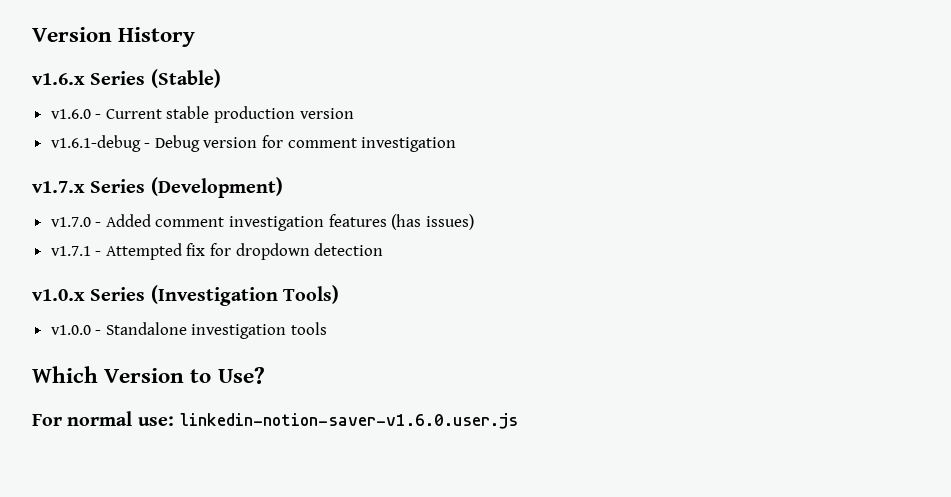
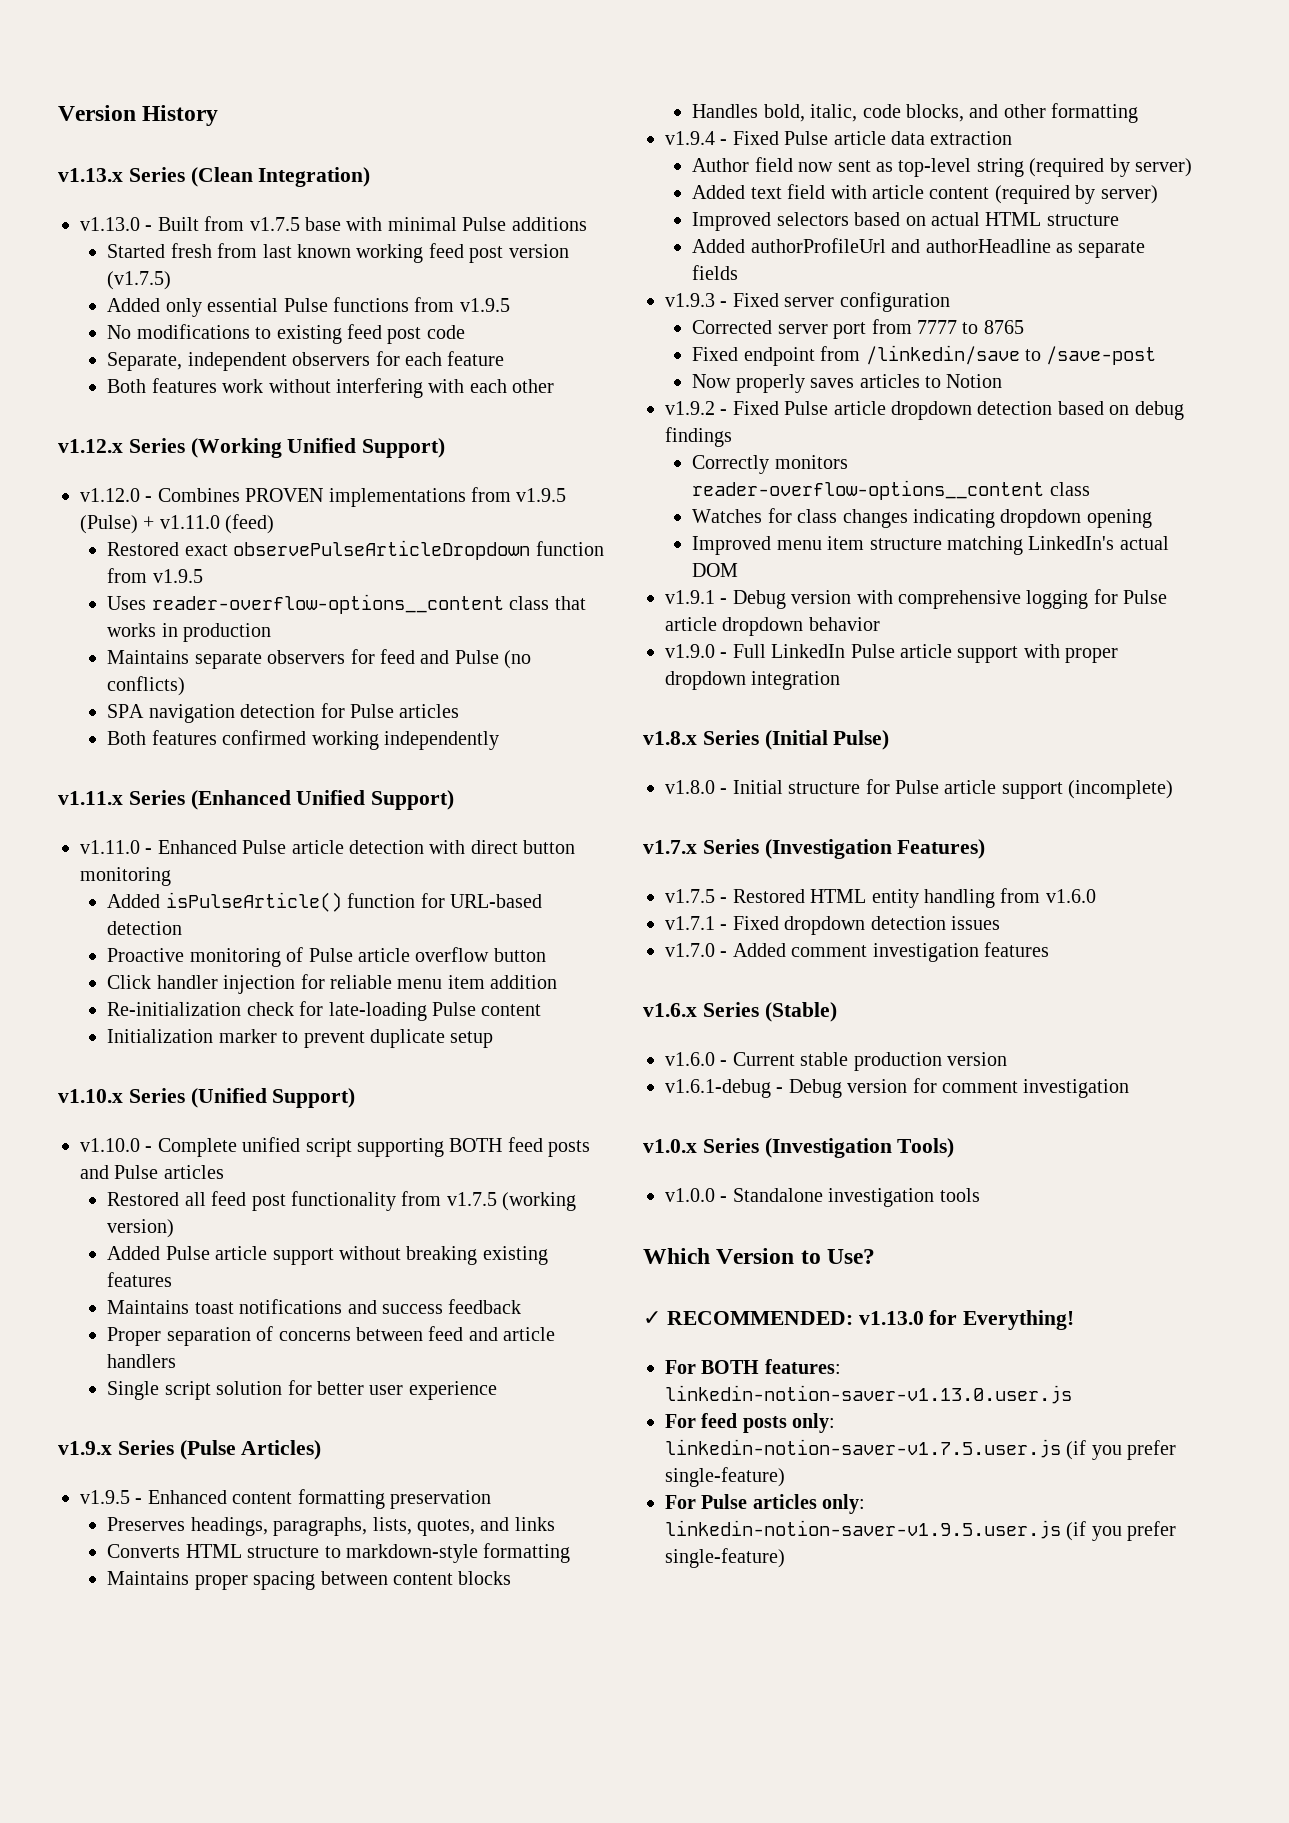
(196, 37) none -> [58,167,371,187] [80,216,587,231] [107,243,569,263] [107,271,172,290] [107,297,510,317] [107,324,465,344] [107,351,505,371] [107,378,555,398] [58,438,446,458] [80,487,567,507] [80,514,275,534] [107,540,604,560] [107,568,203,583] [107,594,586,614] [107,623,272,642] [107,649,532,669] [107,676,186,696] [107,703,460,723] [107,730,499,750] [58,790,455,810] [80,840,576,854] [80,867,171,886] [107,892,542,912] [107,921,183,935] [107,947,546,967] [107,974,558,994] [107,1001,542,1021] [107,1029,494,1048] [58,1088,356,1108] [80,1137,591,1157] [80,1165,224,1179] [107,1191,577,1211] [107,1219,175,1238] [107,1246,548,1265] [107,1272,173,1287] [107,1299,522,1314] [107,1326,556,1346] [107,1354,177,1368] [107,1380,497,1400] [58,1440,322,1460] [80,1489,491,1509] [107,1517,555,1536] [107,1543,571,1563] [107,1571,512,1590] [692,103,1139,123] [665,131,1013,145] [692,157,1192,177] [692,184,1158,204] [692,212,1119,231] [692,238,1146,258] [692,265,739,280] [665,292,950,312] [692,319,1024,339] [692,345,1157,366] [692,374,1003,393] [665,401,1184,420] [665,427,732,447] [692,455,848,474] [692,480,1090,500] [692,508,1152,528] [692,536,1169,555] [692,563,739,577] [665,589,1168,609] [665,617,880,636] [665,644,1119,663] [665,671,841,690] [643,730,890,750] [665,779,1174,799] [643,839,986,859] [665,888,1096,908] [665,916,1000,935] [665,942,1049,962] // v1.13.x Series (Clean Integration) // v1.13.0 - Built from v1.7.5 base with minimal Pulse additions // Started fresh from last known working feed post version (v1.7.5) // Added only essential Pulse functions from v1.9.5 // No modifications to existing feed post code // Separate, independent observers for each feature // Both features work without interfering with each other // v1.12.x Series (Working Unified Support) // v1.12.0 - Combines PROVEN implementations from v1.9.5 (Pulse) + v1.11.0 (feed) // Restored exact observePulseArticleDropdown function from v1.9.5 // Uses reader-overflow-options__content class that works in production // Maintains separate observers for feed and Pulse (no conflicts) // SPA navigation detection for Pulse articles // Both features confirmed working independently // v1.11.x Series (Enhanced Unified Support) // v1.11.0 - Enhanced Pulse article detection with direct button monitoring // Added isPulseArticle() function for URL-based detection // Proactive monitoring of Pulse article overflow button // Click handler injection for reliable menu item addition // Re-initialization check for late-loading Pulse content // Initialization marker to prevent duplicate setup // v1.10.x Series (Unified Support) // v1.10.0 - Complete unified script supporting BOTH feed posts and Pulse articles // Restored all feed post functionality from v1.7.5 (working version) // Added Pulse article support without breaking existing features // Maintains toast notifications and success feedback // Proper separation of concerns between feed and article handlers // Single script solution for better user experience // v1.9.x Series (Pulse Articles) // v1.9.5 - Enhanced content formatting preservation // Preserves headings, paragraphs, lists, quotes, and links // Converts HTML structure to markdown-style formatting // Maintains proper spacing between content blocks // Handles bold, italic, code blocks, and other formatting // v1.9.4 - Fixed Pulse article data extraction // Author field now sent as top-level string (required by server) // Added text field with article content (required by server) // Improved selectors based on actual HTML structure // Added authorProfileUrl and authorHeadline as separate fields // v1.9.3 - Fixed server configuration // Corrected server port from 7777 to 8765 // Fixed endpoint from /linkedin/save to /save-post // Now properly saves articles to Notion // v1.9.2 - Fixed Pulse article dropdown detection based on debug findings // Correctly monitors reader-overflow-options__content class // Watches for class changes indicating dropdown opening // Improved menu item structure matching LinkedIn's actual DOM // v1.9.1 - Debug version with comprehensive logging for Pulse article dropdown behavior // v1.9.0 - Full LinkedIn Pulse article support with proper dropdown integration // v1.8.x Series (Initial Pulse) // v1.8.0 - Initial structure for Pulse article support (incomplete) // v1.7.x Series (Investigation Features) // v1.7.5 - Restored HTML entity handling from v1.6.0 // v1.7.1 - Fixed dropdown detection issues // v1.7.0 - Added comment investigation features
[32,177,283,198] [50,214,474,231] [50,243,384,260] // v1.7.x Series (Development) // v1.7.0 - Added comment investigation features (has issues) // v1.7.1 - Attempted fix for dropdown detection -> (1130, 1088) none
[32,411,518,429] For normal use: linkedin-notion-saver-v1.6.0.user.js -> [643,1310,1075,1330] [665,1359,841,1374] [665,1385,1072,1404] [665,1413,836,1433] [665,1439,1177,1460] [665,1467,785,1487] [665,1494,866,1514] [665,1520,1177,1541] [665,1548,785,1568] ✓ RECOMMENDED: v1.13.0 for Everything! // For BOTH features: linkedin-notion-saver-v1.13.0.user.js // For feed posts only: linkedin-notion-saver-v1.7.5.user.js (if you prefer single-feature) // For Pulse articles only: linkedin-notion-saver-v1.9.5.user.js (if you prefer single-feature)

